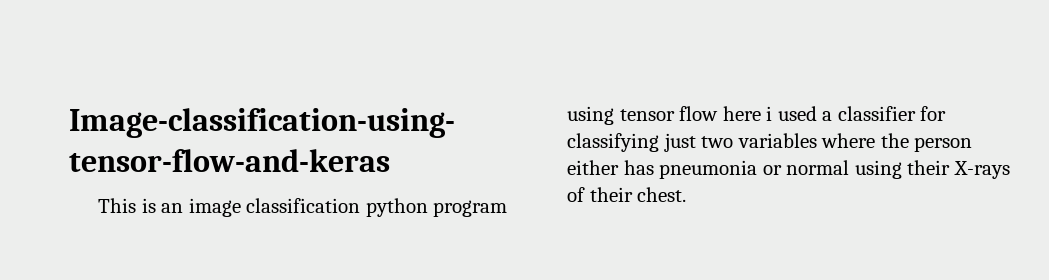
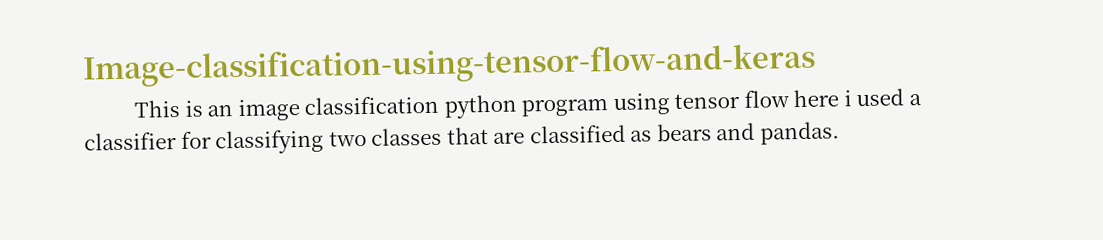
[663,133,973,152] [567,160,1010,179] [567,187,687,202] just two variables where the person either has pneumonia or normal using their X-rays of their chest. -> [328,121,840,147] two classes that are classified as bears and pandas.

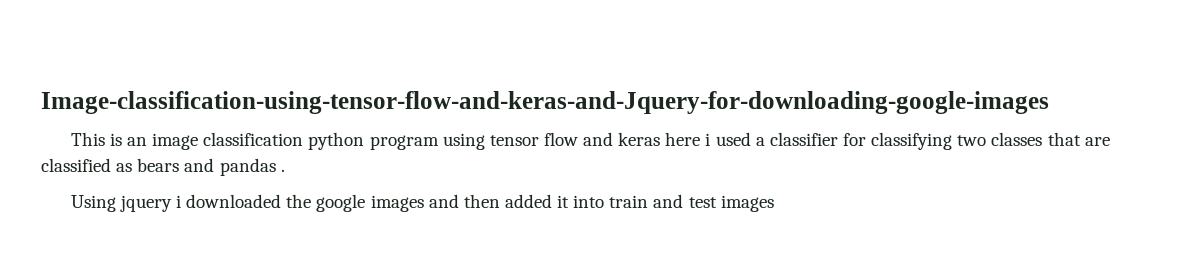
[82,42,816,88] Image-classification-using-tensor-flow-and-keras -> [41,91,1049,114] Image-classification-using-tensor-flow-and-keras-and-Jquery-for-downloading-google-images
(790, 99) none -> [583,132,661,146] and keras
[759,121,840,145] pandas. -> [219,158,285,176] [70,194,774,212] pandas . // Using jquery i downloaded the google images and then added it into train and test images

